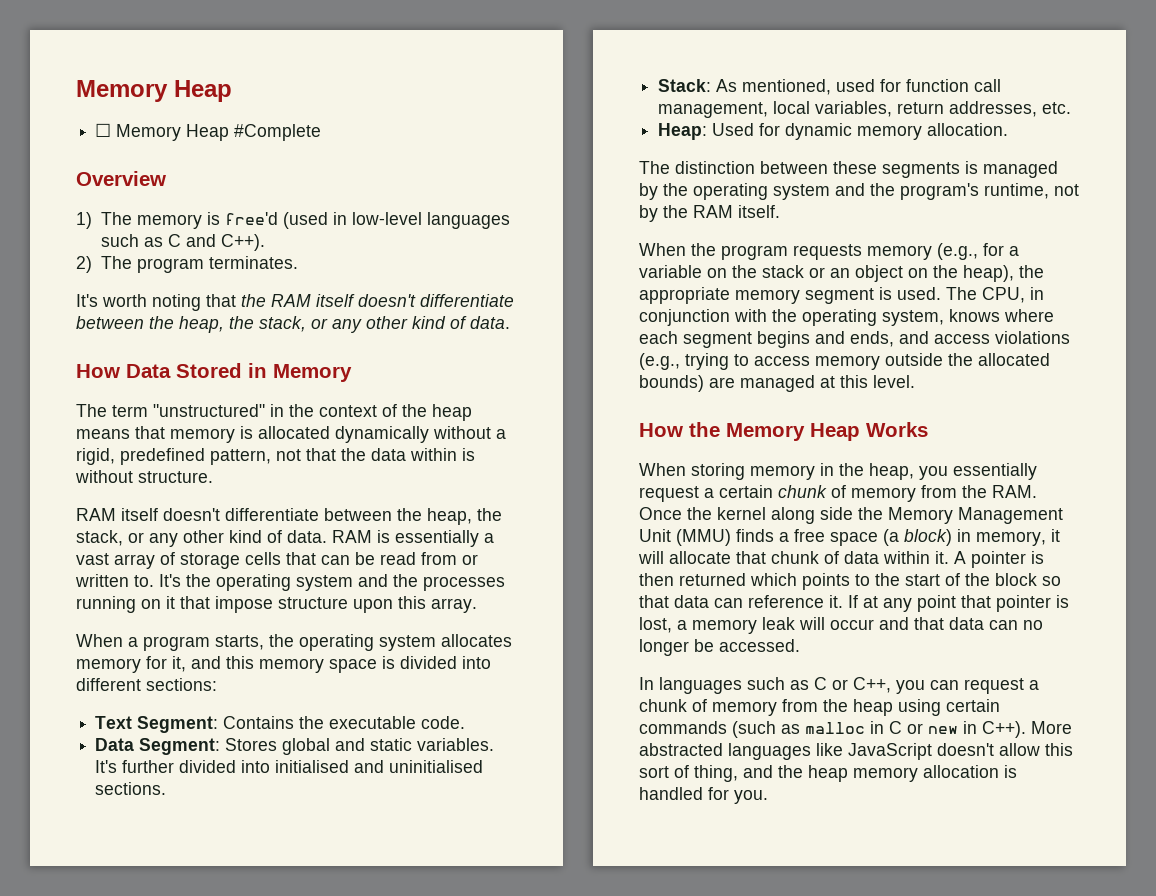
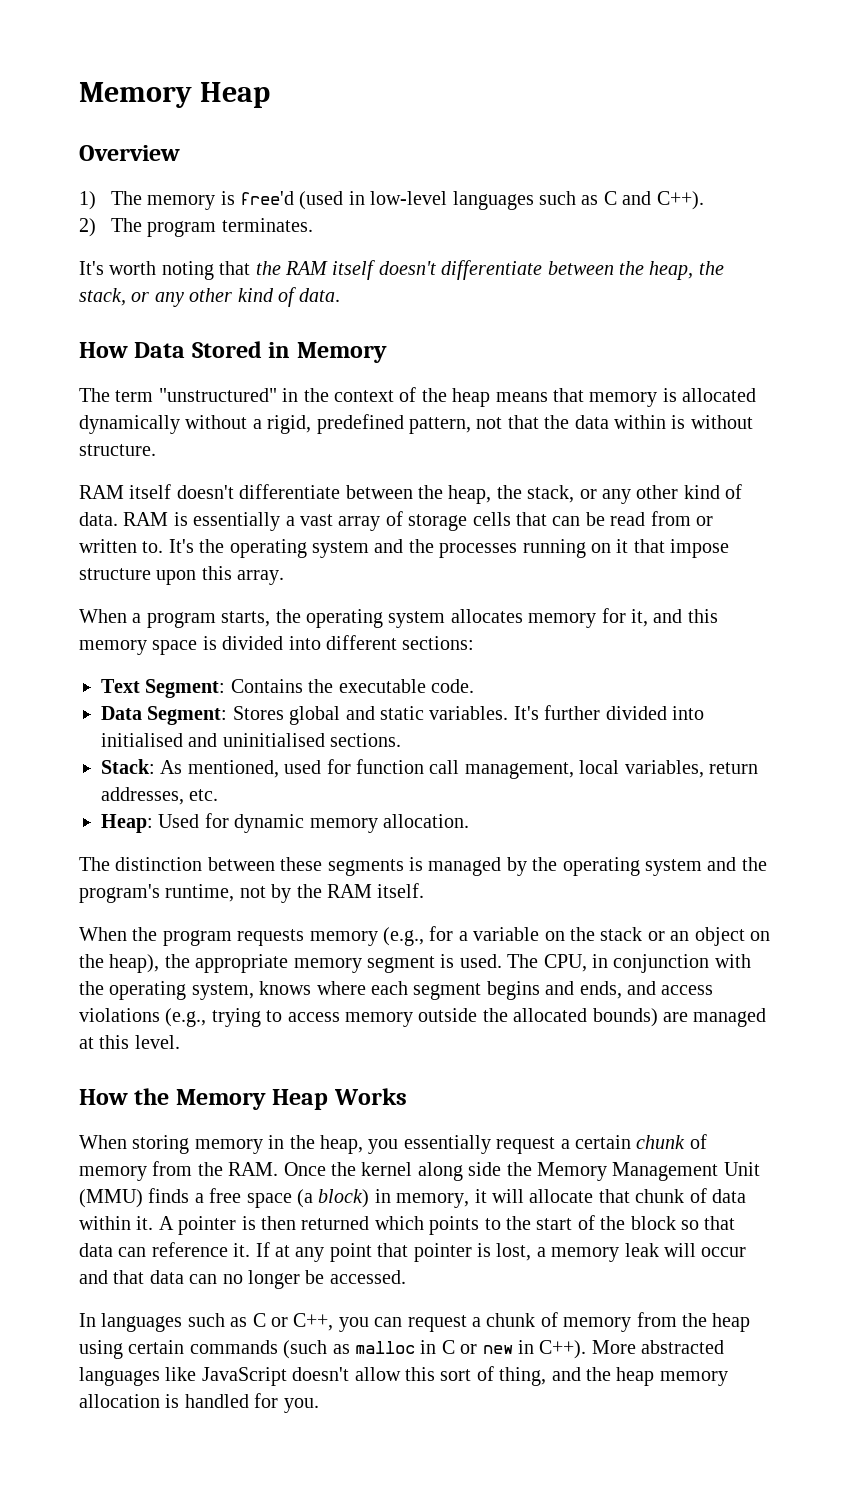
[76,80,232,102] [95,123,322,141] Memory Heap // ☐ Memory Heap #Complete -> [79,82,271,108] Memory Heap

